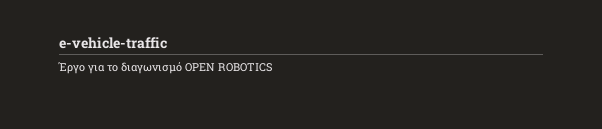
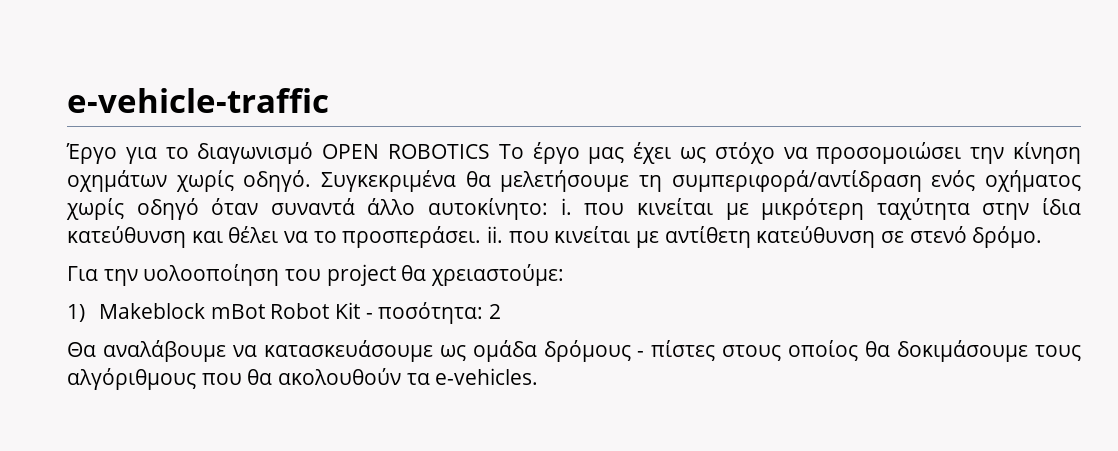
(272, 67) none -> [498,142,1082,164] [67,170,1081,192] [66,198,1082,220] [67,226,1043,248] [67,264,565,286] [67,302,501,324] [67,340,1081,362] [67,368,539,390] Το έργο μας έχει ως στόχο να προσομοιώσει την κίνηση οχημάτων χωρίς οδηγό. Συγκεκριμένα θα μελετήσουμε τη συμπεριφορά/αντίδραση ενός οχήματος χωρίς οδηγό όταν συναντά άλλο αυτοκίνητο: i. που κινείται με μικρότερη ταχύτητα στην ίδια κατεύθυνση και θέλει να το προσπεράσει. ii. που κινείται με αντίθετη κατεύθυνση σε στενό δρόμο. // Για την υολοοποίηση του project θα χρειαστούμε: // 1) Makeblock mBot Robot Kit - ποσότητα: 2 // Θα αναλάβουμε να κατασκευάσουμε ως ομάδα δρόμους - πίστες στους οποίος θα δοκιμάσουμε τους αλγόριθμους που θα ακολουθούν τα e-vehicles.

